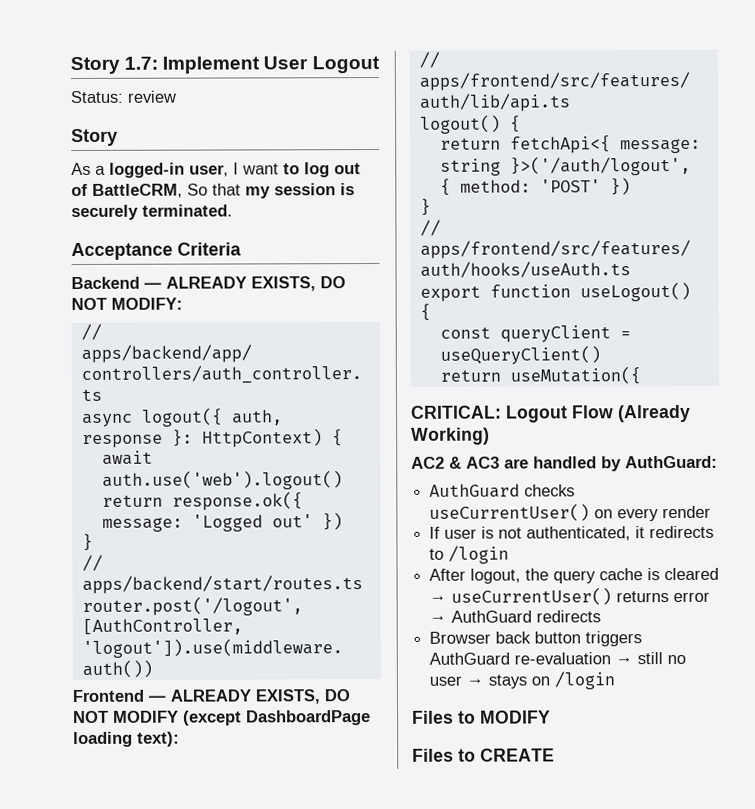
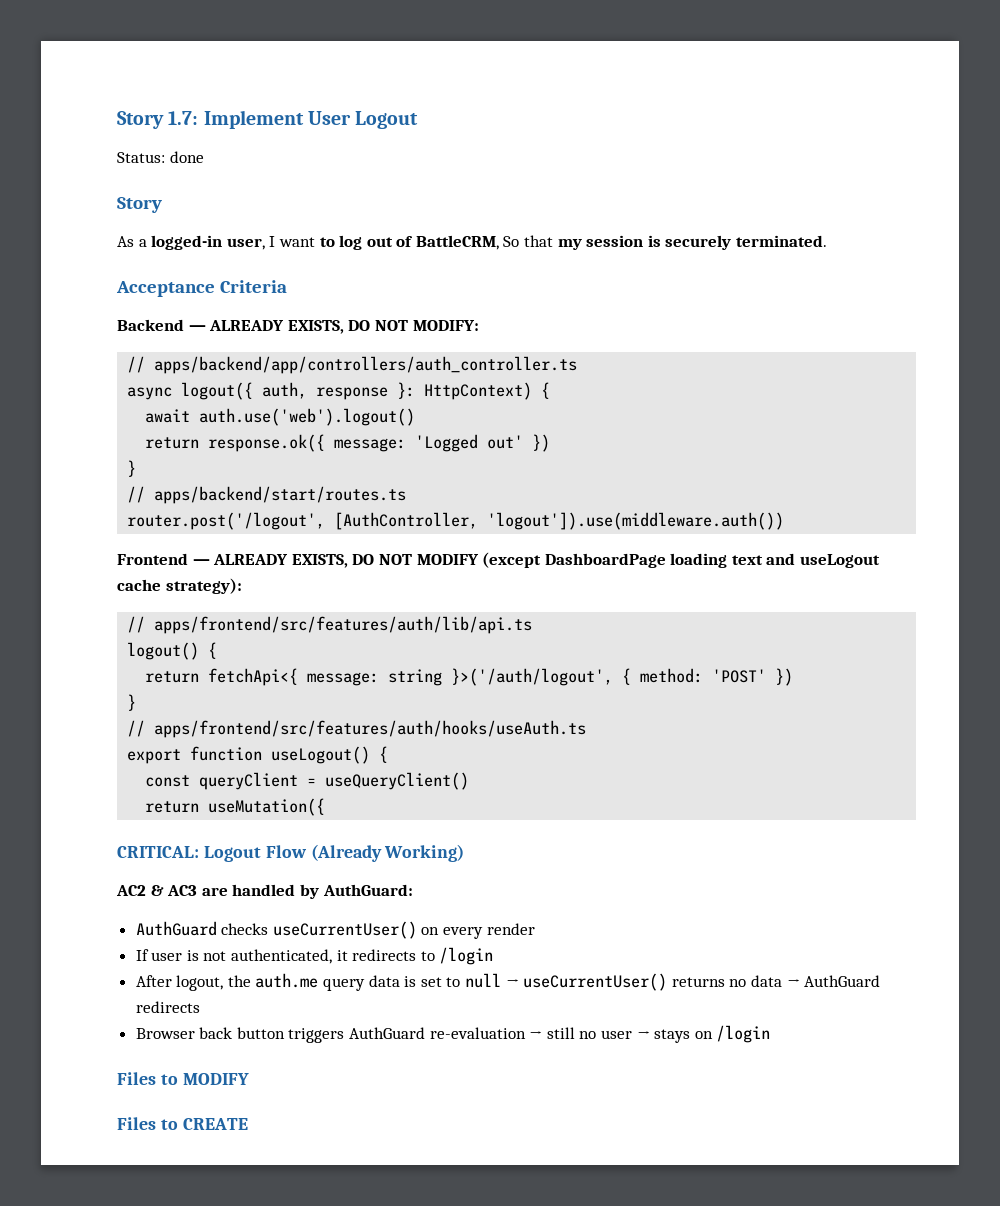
[127,90,176,103] review -> [169,151,204,163] done
[137,731,180,747] text): -> [731,553,881,568] [117,578,242,594] text and useLogout cache strategy):
[553,567,720,584] query cache is cleared -> [255,973,502,991] auth.me query data is set to null
[673,591,711,603] error -> [729,975,782,987] no data

